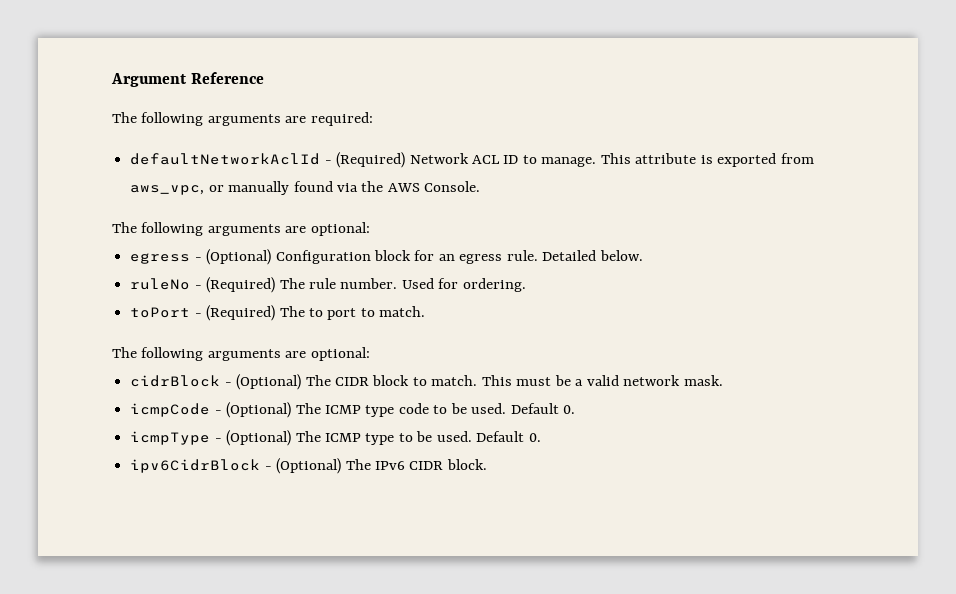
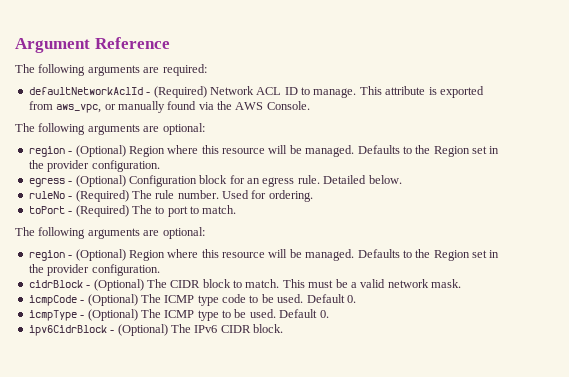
(370, 229) none -> [28,145,500,157] [28,160,160,172] // region - (Optional) Region where this resource will be managed. Defaults to the Region set in the provider configuration.
(370, 354) none -> [28,249,500,261] [28,264,160,276] // region - (Optional) Region where this resource will be managed. Defaults to the Region set in the provider configuration.

